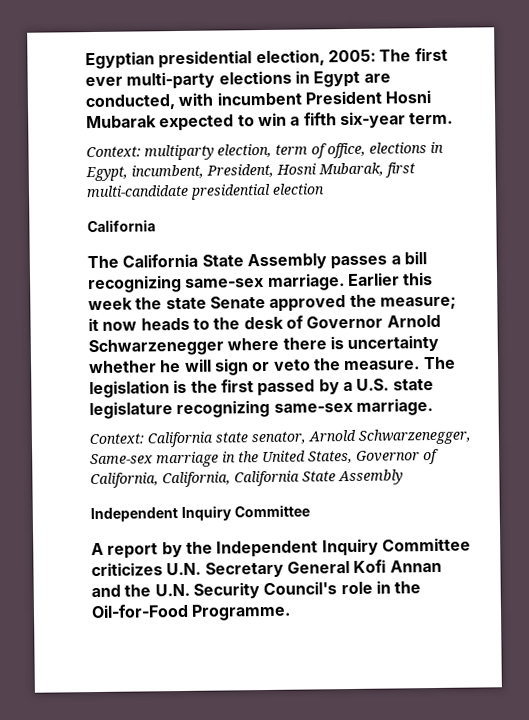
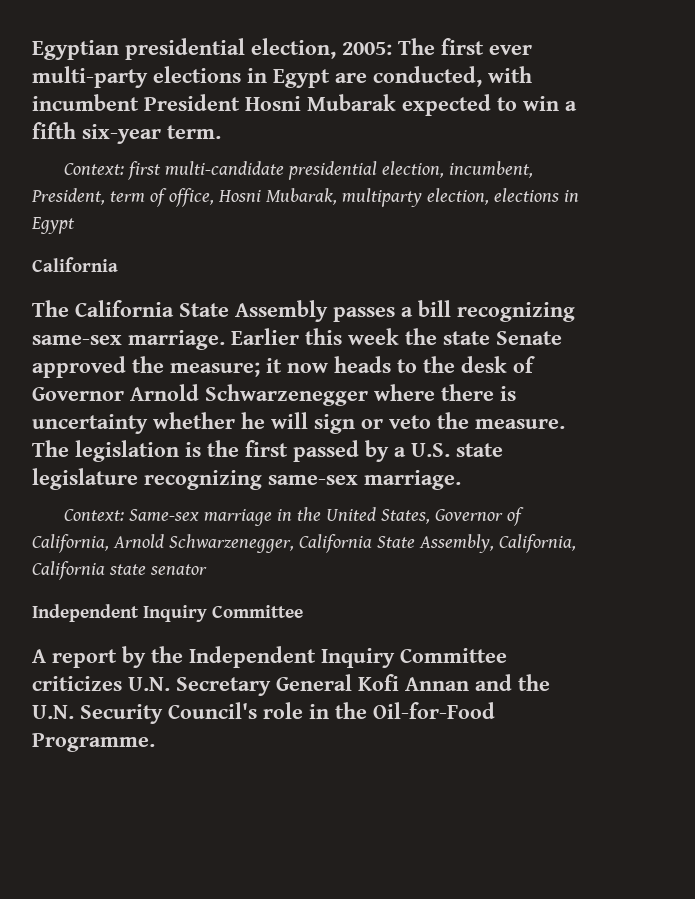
[144,141,444,161] [85,162,416,182] [86,183,325,200] multiparty election, term of office, elections in Egypt, incumbent, President, Hosni Mubarak, first multi-candidate presidential election -> [128,161,534,180] [31,188,579,207] [31,217,75,234] first multi-candidate presidential election, incumbent, President, term of office, Hosni Mubarak, multiparty election, elections in Egypt
[147,428,472,448] California state senator, Arnold Schwarzenegger, -> (125, 515) none
[162,469,403,488] California, California State Assembly -> [112,534,576,553] [32,561,207,580] Arnold Schwarzenegger, California State Assembly, California, California state senator

